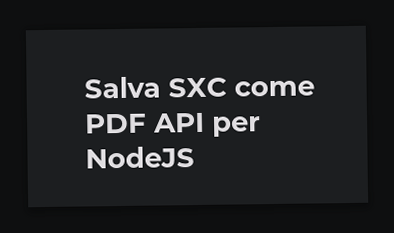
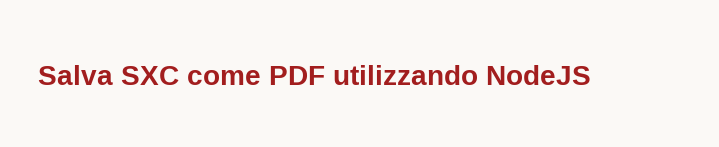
[152,112,261,137] API per -> [333,65,478,85] utilizzando

